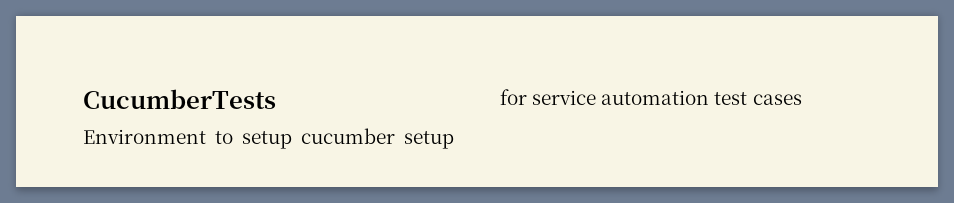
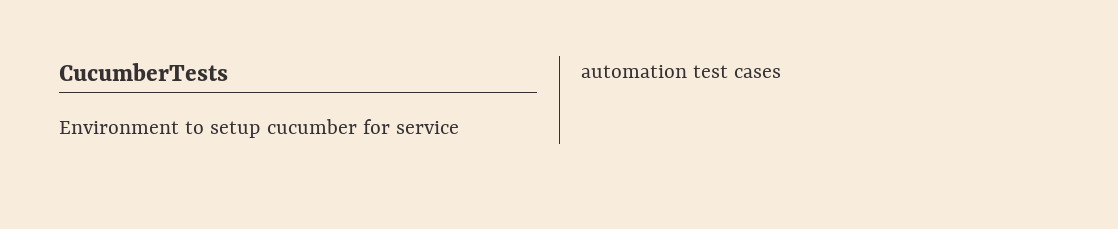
[404,131,454,149] setup -> (357, 126) none

